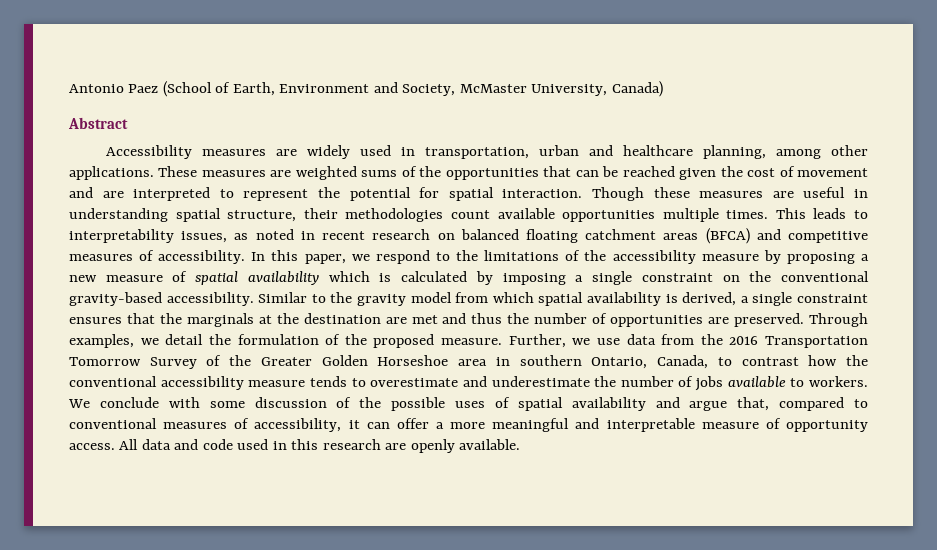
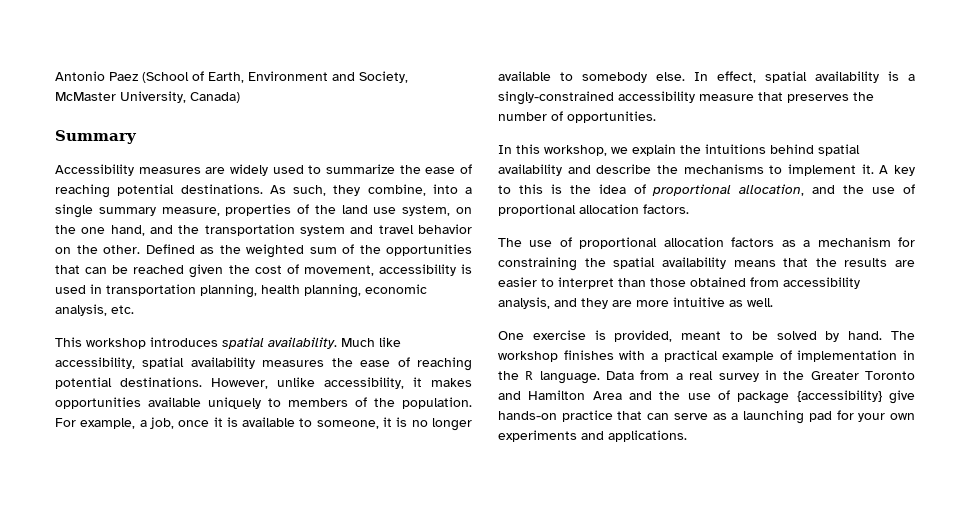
[68,117,128,129] Abstract -> [55,130,137,144] Summary
[401,145,868,159] [69,166,398,180] in transportation, urban and healthcare planning, among other applications. These measures are weighted sums -> [308,164,473,174] [55,184,472,198] [55,204,472,218] [55,224,472,236] [55,244,337,258] to summarize the ease of reaching potential destinations. As such, they combine, into a single summary measure, properties of the land use system, on the one hand, and the transportation system and travel behavior on the other. Defined as the weighted sum
[797,168,869,177] [69,187,869,201] [69,208,869,222] [69,228,868,244] [69,250,870,264] [69,271,870,285] [69,292,869,306] [69,313,869,327] [69,334,868,348] [69,355,869,369] [69,376,868,391] [68,397,868,411] [69,418,868,432] [69,439,521,453] movement and are interpreted to represent the potential for spatial interaction. Though these measures are useful in understanding spatial structure, their methodologies count available opportunities multiple times. This leads to interpretability issues, as noted in recent research on balanced floating catchment areas (BFCA) and competitive measures of accessibility. In this paper, we respond to the limitations of the accessibility measure by proposing a new measure of spatial availability which is calculated by imposing a single constraint on the conventional gravity-based accessibility. Similar to the gravity model from which spatial availability is derived, a single constraint ensures that the marginals at the destination are met and thus the number of opportunities are preserved. Through examples, we detail the formulation of the proposed measure. Further, we use data from the 2016 Transportation Tomorrow Survey of the Greater Golden Horseshoe area in southern Ontario, Canada, to contrast how the conventional accessibility measure tends to overestimate and underestimate the number of jobs available to workers. We conclude with some discussion of the possible uses of spatial availability and argue that, compared to conventional measures of accessibility, it can offer a more meaningful and interpretable measure of opportunity access. All data and code used in this research are openly available. -> [303,264,472,276] [55,284,427,298] [55,304,134,316] [55,337,401,349] [55,357,473,371] [55,377,472,389] [55,397,472,409] [55,417,473,431] [498,71,915,83] [498,91,874,105] [498,111,656,123] [498,144,860,156] [498,164,915,176] [498,184,916,196] [498,204,689,216] [498,237,915,249] [498,257,915,271] [498,277,860,289] [498,297,773,309] [498,330,915,342] [498,350,915,362] [498,370,915,384] [498,390,915,404] [498,410,915,424] [498,430,687,442] movement, accessibility is used in transportation planning, health planning, economic analysis, etc. // This workshop introduces spatial availability. Much like accessibility, spatial availability measures the ease of reaching potential destinations. However, unlike accessibility, it makes opportunities available uniquely to members of the population. For example, a job, once it is available to someone, it is no longer available to somebody else. In effect, spatial availability is a singly-constrained accessibility measure that preserves the number of opportunities. // In this workshop, we explain the intuitions behind spatial availability and describe the mechanisms to implement it. A key to this is the idea of proportional allocation, and the use of proportional allocation factors. // The use of proportional allocation factors as a mechanism for constraining the spatial availability means that the results are easier to interpret than those obtained from accessibility analysis, and they are more intuitive as well. // One exercise is provided, meant to be solved by hand. The workshop finishes with a practical example of implementation in the R language. Data from a real survey in the Greater Toronto and Hamilton Area and the use of package {accessibility} give hands-on practice that can serve as a launching pad for your own experiments and applications.

